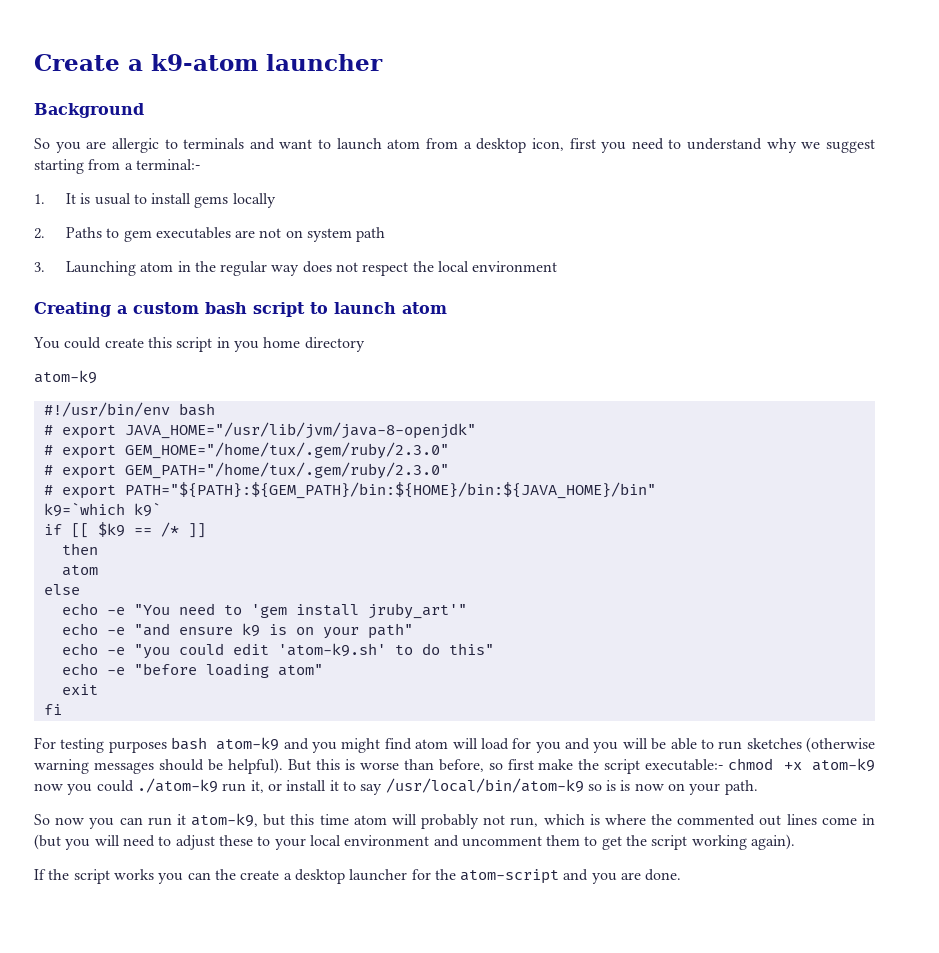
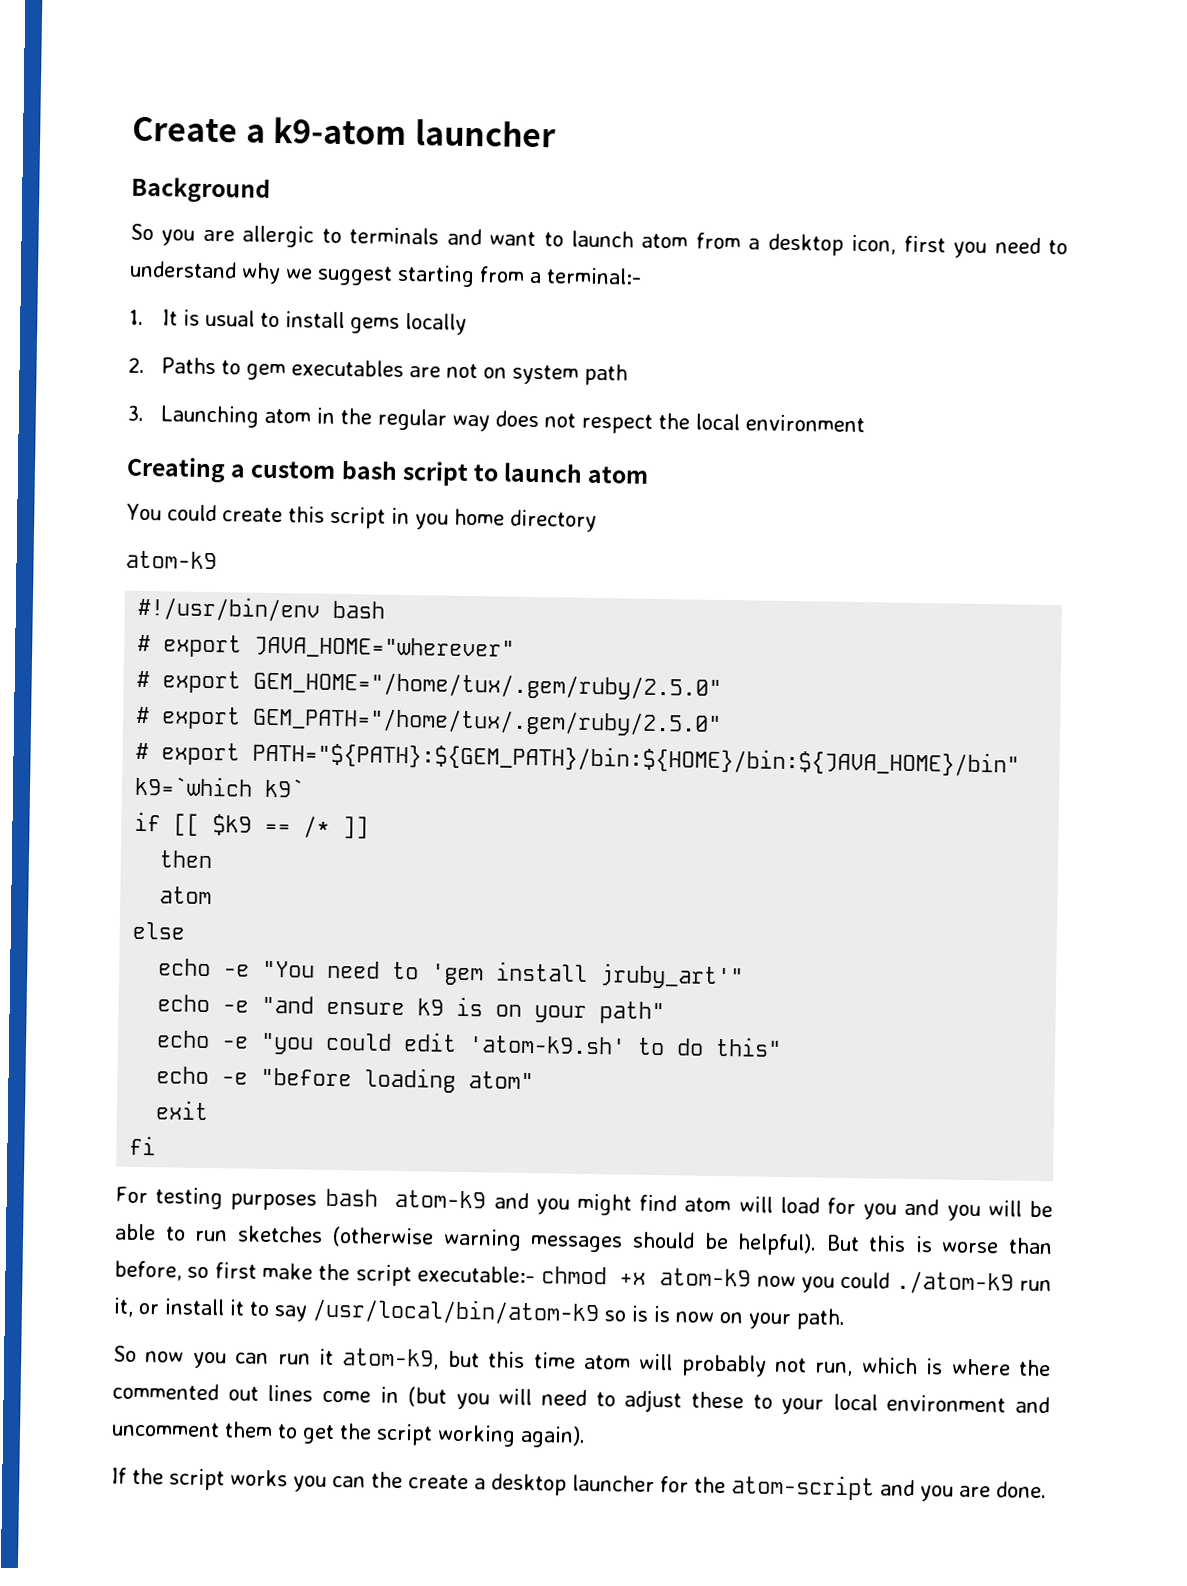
[124,422,476,439] [43,442,449,459] [43,462,449,479] JAVA_HOME="/usr/lib/jvm/java-8-openjdk" // # export GEM_HOME="/home/tux/.gem/ruby/2.3.0" // # export GEM_PATH="/home/tux/.gem/ruby/2.3.0" -> [254,635,516,660] [136,670,723,701] [136,706,723,737] JAVA_HOME="wherever" // # export GEM_HOME="/home/tux/.gem/ruby/2.5.0" // # export GEM_PATH="/home/tux/.gem/ruby/2.5.0"

